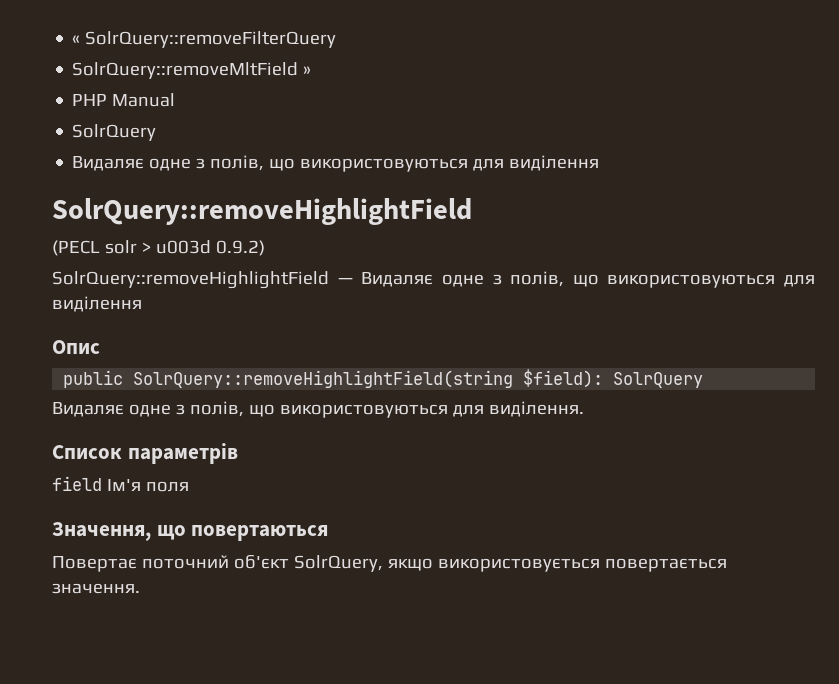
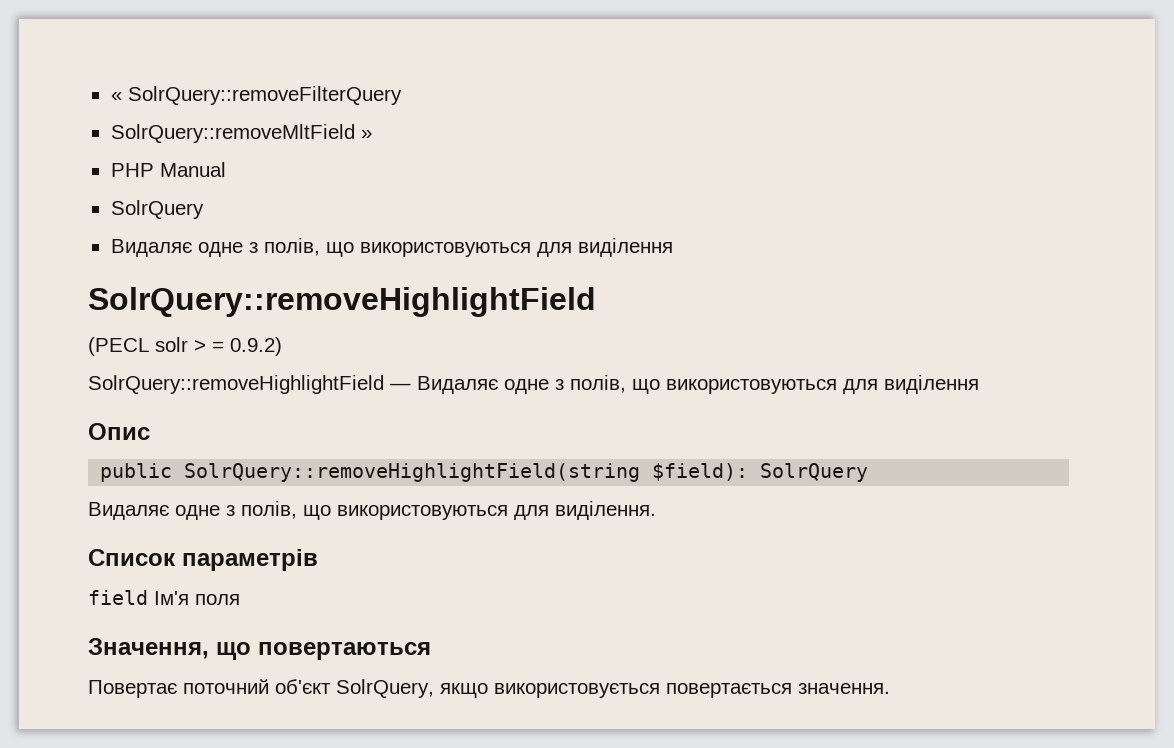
[155,240,211,254] u003d -> [212,341,224,352] =

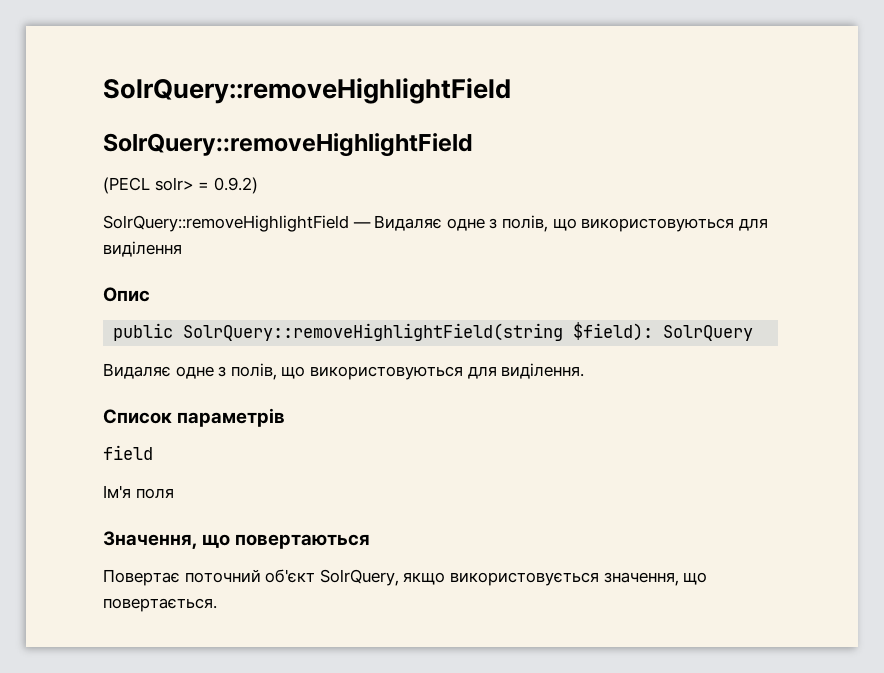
[110,86,402,105] [110,124,372,143] [110,162,226,177] [110,200,204,219] [110,238,673,257] « SolrQuery::removeFilterQuery // SolrQuery::removeMltField » // PHP Manual // SolrQuery // Видаляє одне з полів, що використовуються для виділення -> [103,78,511,104] SolrQuery::removeHighlightField
[155,337,206,352] solr > -> [154,177,194,191] solr>
(148, 597) none -> (153, 452) //
[666,683,890,698] повертається значення. -> [603,572,708,586] [103,598,217,612] значення, що повертається.

